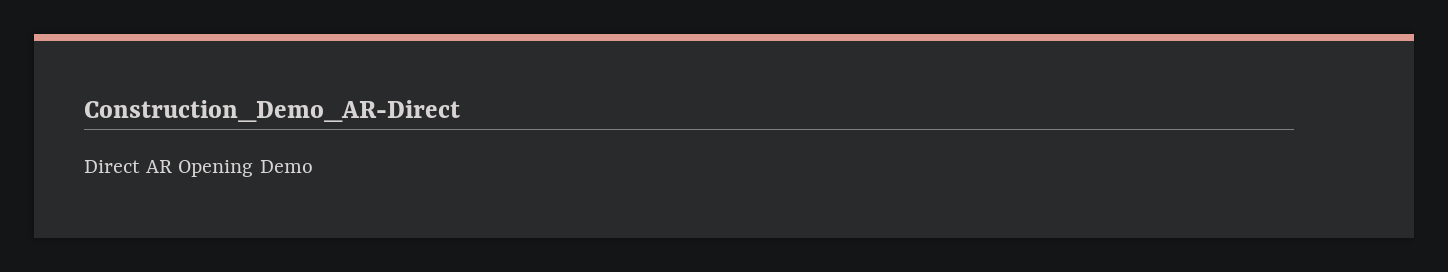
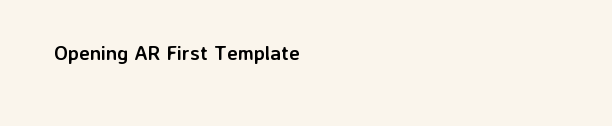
[84,100,460,122] [84,160,313,177] Construction_Demo_AR-Direct // Direct AR Opening Demo -> [54,46,300,64] Opening AR First Template

